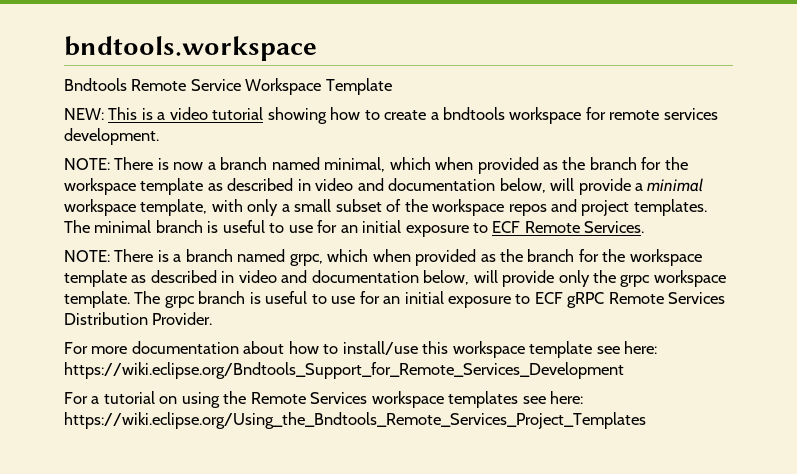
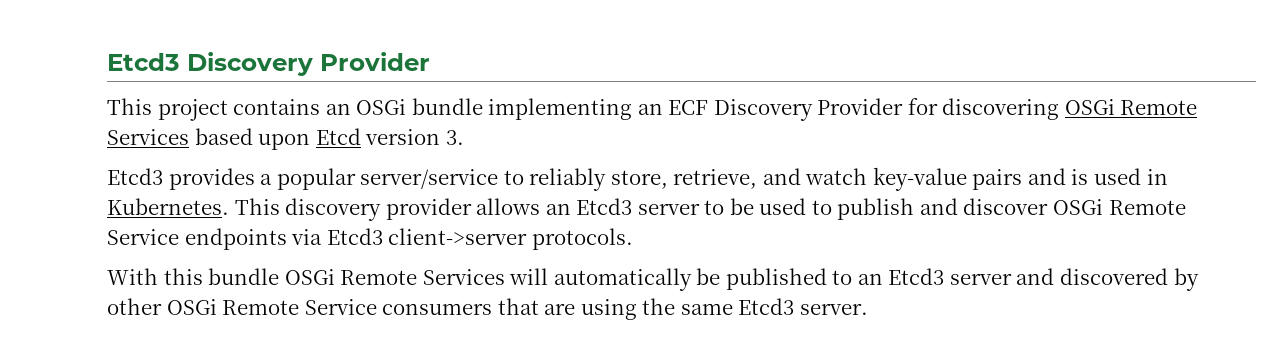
[64,36,317,61] [64,78,392,95] [64,107,718,124] [64,128,159,145] [64,157,688,174] [64,178,704,195] [64,199,707,216] [64,220,645,237] [64,249,702,266] [64,270,726,287] [64,291,726,308] [64,312,213,325] [64,341,658,358] [64,362,624,379] [64,391,584,408] [64,412,646,429] bndtools.workspace // Bndtools Remote Service Workspace Template // NEW: This is a video tutorial showing how to create a bndtools workspace for remote services development. // NOTE: There is now a branch named minimal, which when provided as the branch for the workspace template as described in video and documentation below, will provide a minimal workspace template, with only a small subset of the workspace repos and project templates. The minimal branch is useful to use for an initial exposure to ECF Remote Services. // NOTE: There is a branch named grpc, which when provided as the branch for the workspace template as described in video and documentation below, will provide only the grpc workspace template. The grpc branch is useful to use for an initial exposure to ECF gRPC Remote Services Distribution Provider. // For more documentation about how to install/use this workspace template see here: https://wiki.eclipse.org/Bndtools_Support_for_Remote_Services_Development // For a tutorial on using the Remote Services workspace templates see here: https://wiki.eclipse.org/Using_the_Bndtools_Remote_Services_Project_Templates -> [107,52,430,76] [107,98,1198,121] [107,128,464,150] [107,167,1168,191] [107,198,1186,221] [107,228,633,250] [107,268,1199,291] [107,298,868,320] Etcd3 Discovery Provider // This project contains an OSGi bundle implementing an ECF Discovery Provider for discovering OSGi Remote Services based upon Etcd version 3. // Etcd3 provides a popular server/service to reliably store, retrieve, and watch key-value pairs and is used in Kubernetes. This discovery provider allows an Etcd3 server to be used to publish and discover OSGi Remote Service endpoints via Etcd3 client->server protocols. // With this bundle OSGi Remote Services will automatically be published to an Etcd3 server and discovered by other OSGi Remote Service consumers that are using the same Etcd3 server.

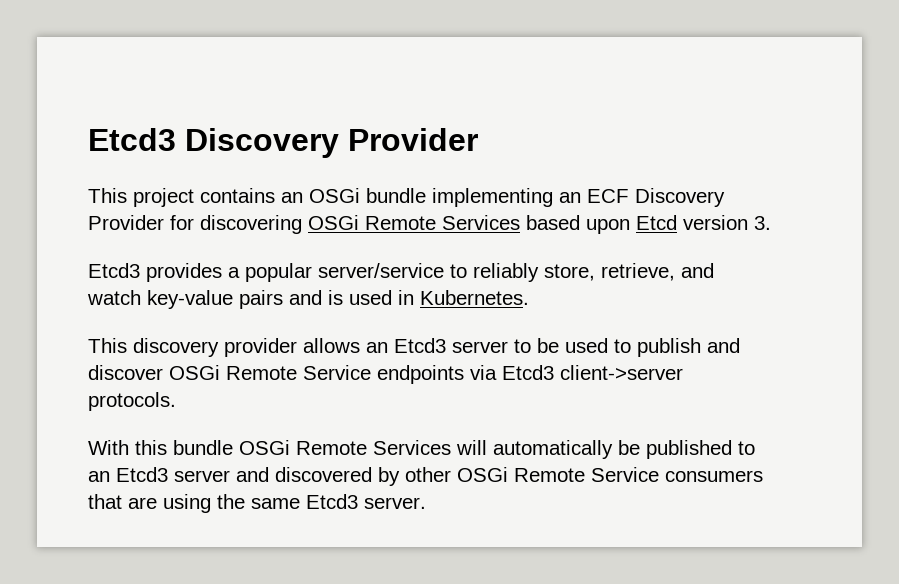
(229, 206) none -> (529, 297) //

